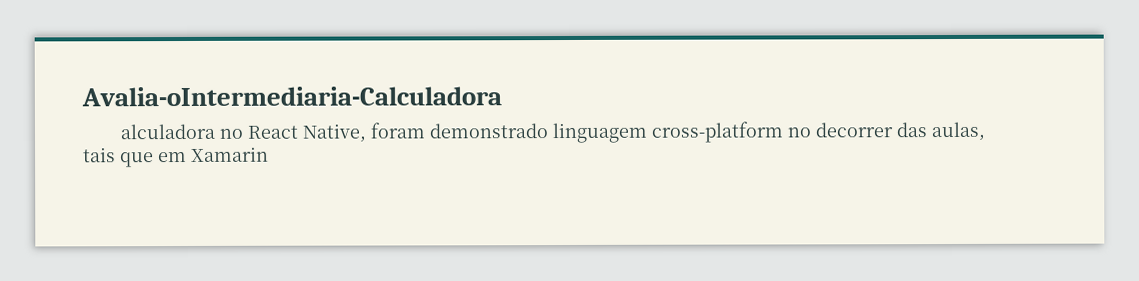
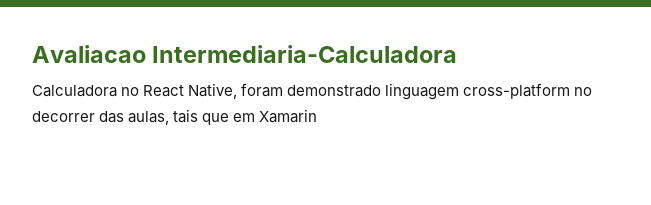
[81,86,502,107] [119,123,215,140] Avalia-oIntermediaria-Calculadora // alculadora -> [32,45,458,63] [32,85,117,97] Avaliacao Intermediaria-Calculadora // Calculadora

